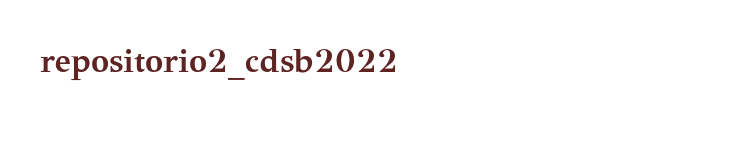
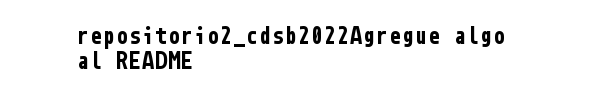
[40,49,398,81] repositorio2_cdsb2022 -> [76,26,505,49] [76,51,193,69] repositorio2_cdsb2022Agregue algo al README

